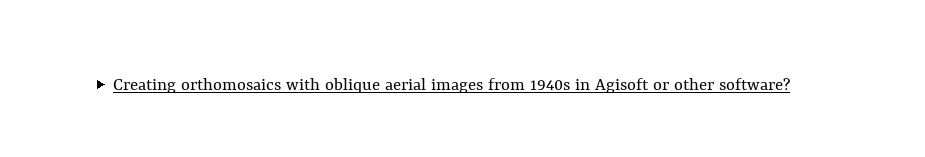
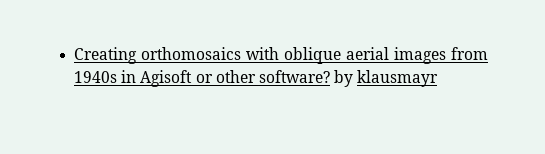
(791, 84) none -> [334,70,439,87] by klausmayr

